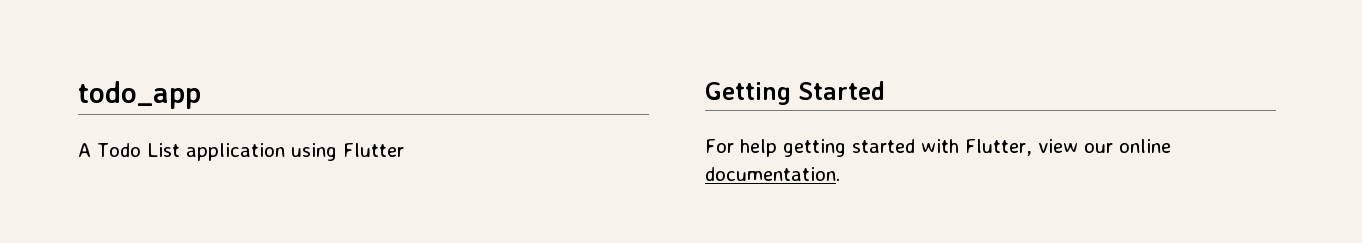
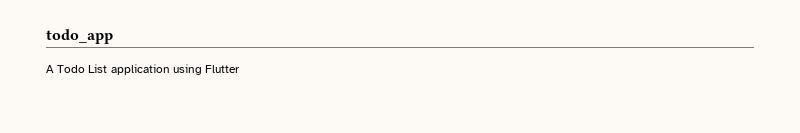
[705,81,885,105] [705,139,1171,157] [705,167,840,181] // Getting Started // For help getting started with Flutter, view our online documentation. -> (241, 69) none

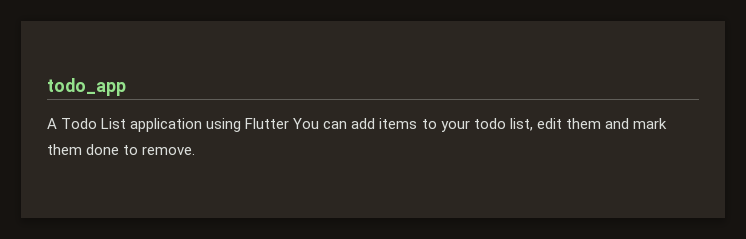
(241, 69) none -> [293,118,667,132] [47,144,196,155] You can add items to your todo list, edit them and mark them done to remove.

